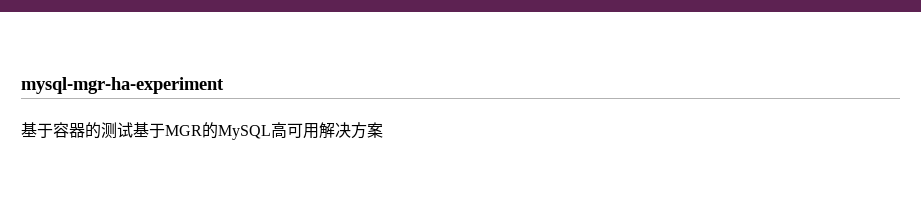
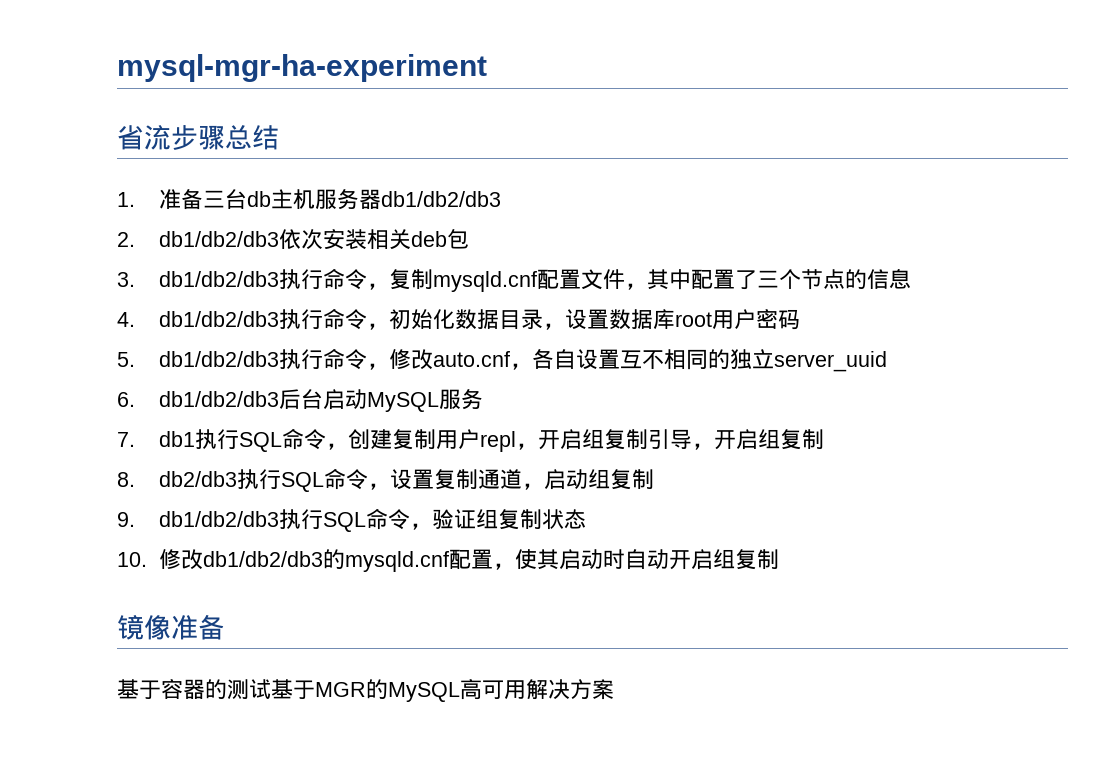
(224, 85) none -> [117,125,279,150] [117,189,502,210] [117,229,470,250] [117,268,912,292] [117,308,801,330] [117,348,888,372] [117,389,484,412] [117,428,825,452] [117,468,655,492] [117,508,587,532] [117,549,780,572] [117,614,225,640] // 省流步骤总结 // 1.准备三台db主机服务器db1/db2/db3 // 2. db1/db2/db3依次安装相关deb包 // 3. db1/db2/db3执行命令，复制mysqld.cnf配置文件，其中配置了三个节点的信息 // 4. db1/db2/db3执行命令，初始化数据目录，设置数据库root用户密码 // 5. db1/db2/db3执行命令，修改auto.cnf，各自设置互不相同的独立server_uuid // 6. db1/db2/db3后台启动MySQL服务 // 7. db1执行SQL命令，创建复制用户repl，开启组复制引导，开启组复制 // 8. db2/db3执行SQL命令，设置复制通道，启动组复制 // 9. db1/db2/db3执行SQL命令，验证组复制状态 // 10.修改db1/db2/db3的mysqld.cnf配置，使其启动时自动开启组复制 // 镜像准备

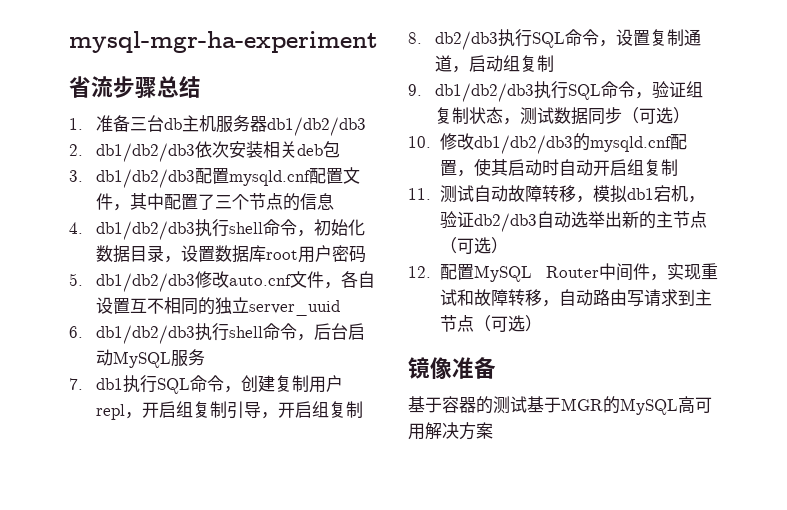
[279,268,434,290] 执行命令，复制 -> [195,168,230,184] 配置
(324, 319) none -> [229,222,264,234] shell
[279,348,390,370] 执行命令， -> (196, 282) none
(511, 359) none -> [290,271,325,288] 文件
(280, 399) none -> [195,323,315,341] 执行shell命令，
(587, 519) none -> [503,107,691,125] ，测试数据同步（可选）
(780, 559) none -> [408,185,705,203] [439,211,707,232] [439,237,508,254] [408,263,718,282] [439,289,712,307] [439,315,542,332] // 11.测试自动故障转移，模拟db1宕机，验证db2/db3自动选举出新的主节点（可选） // 12.配置MySQL Router中间件，实现重试和故障转移，自动路由写请求到主节点（可选）

